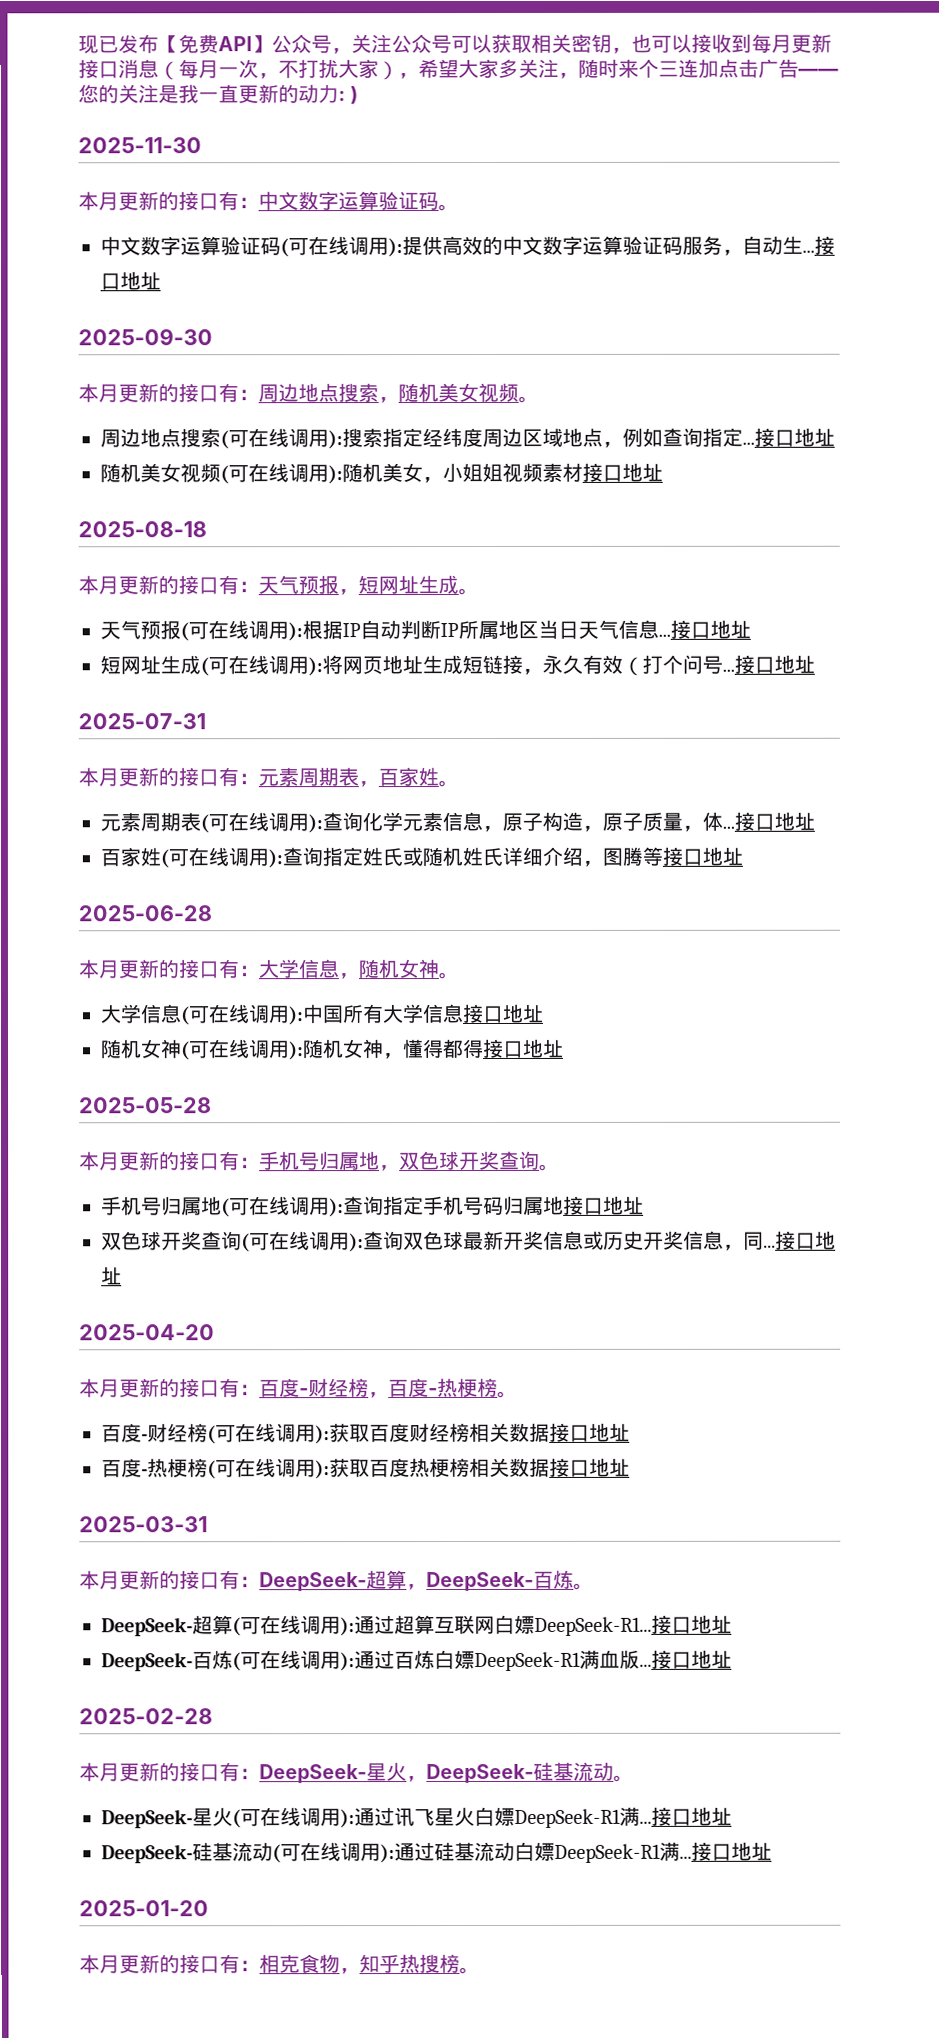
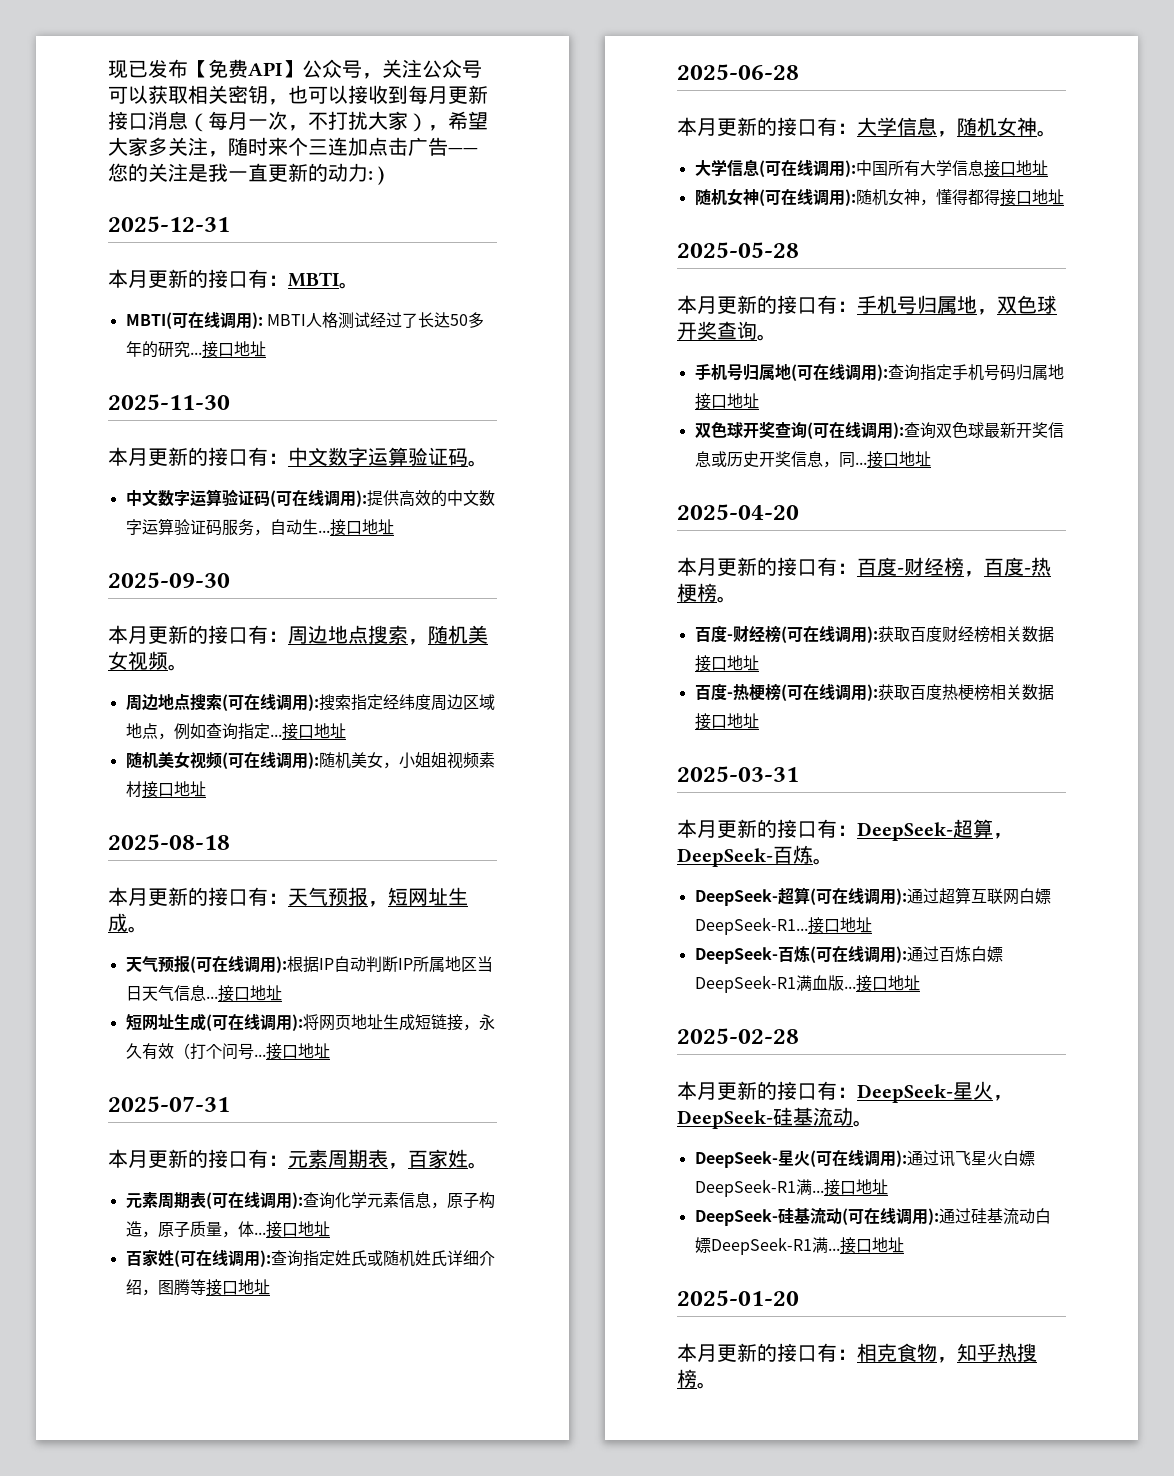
(359, 95) none -> [108,216,230,232] [108,269,359,289] [125,311,484,329] [125,341,266,358] // 2025-12-31 // 本月更新的接口有：MBTI。 // MBTI(可在线调用): MBTI人格测试经过了长达50多年的研究...接口地址

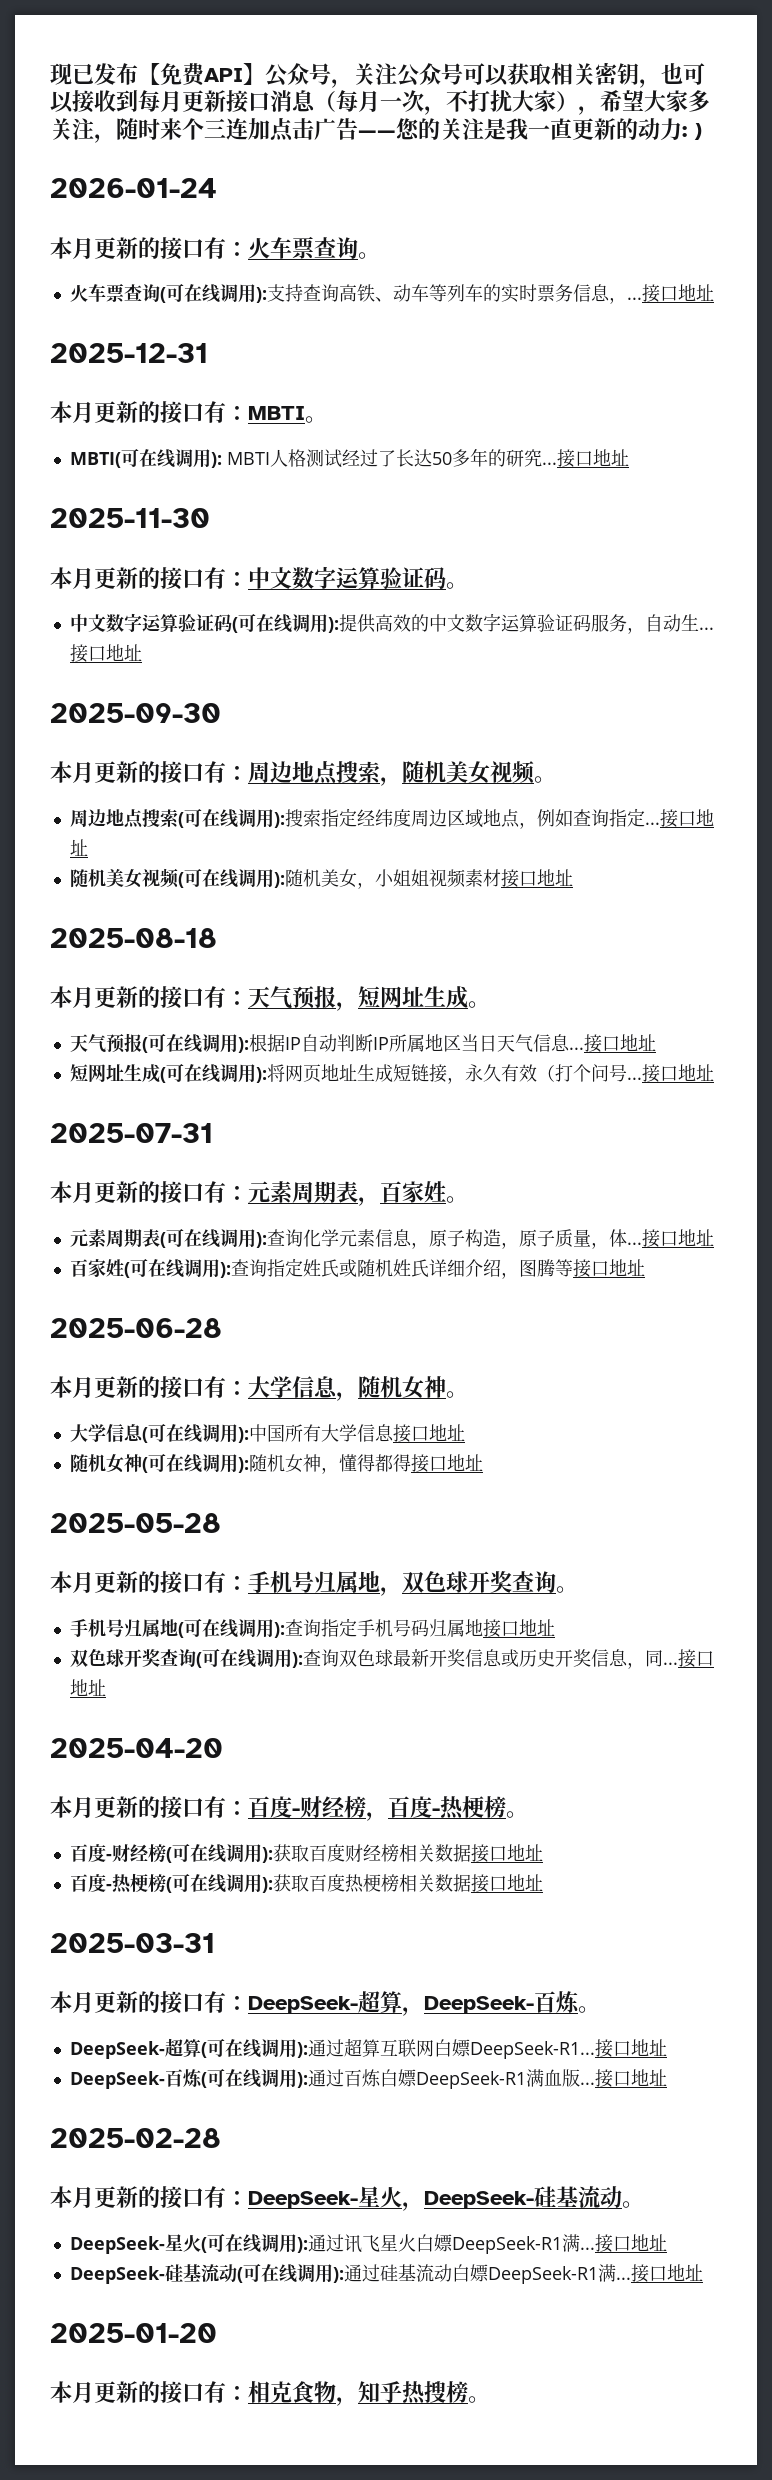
(385, 175) none -> [50,178,217,198] [50,236,380,260] [69,283,714,304] // 2026-01-24 // 本月更新的接口有：火车票查询。 // 火车票查询(可在线调用):支持查询高铁、动车等列车的实时票务信息，...接口地址

